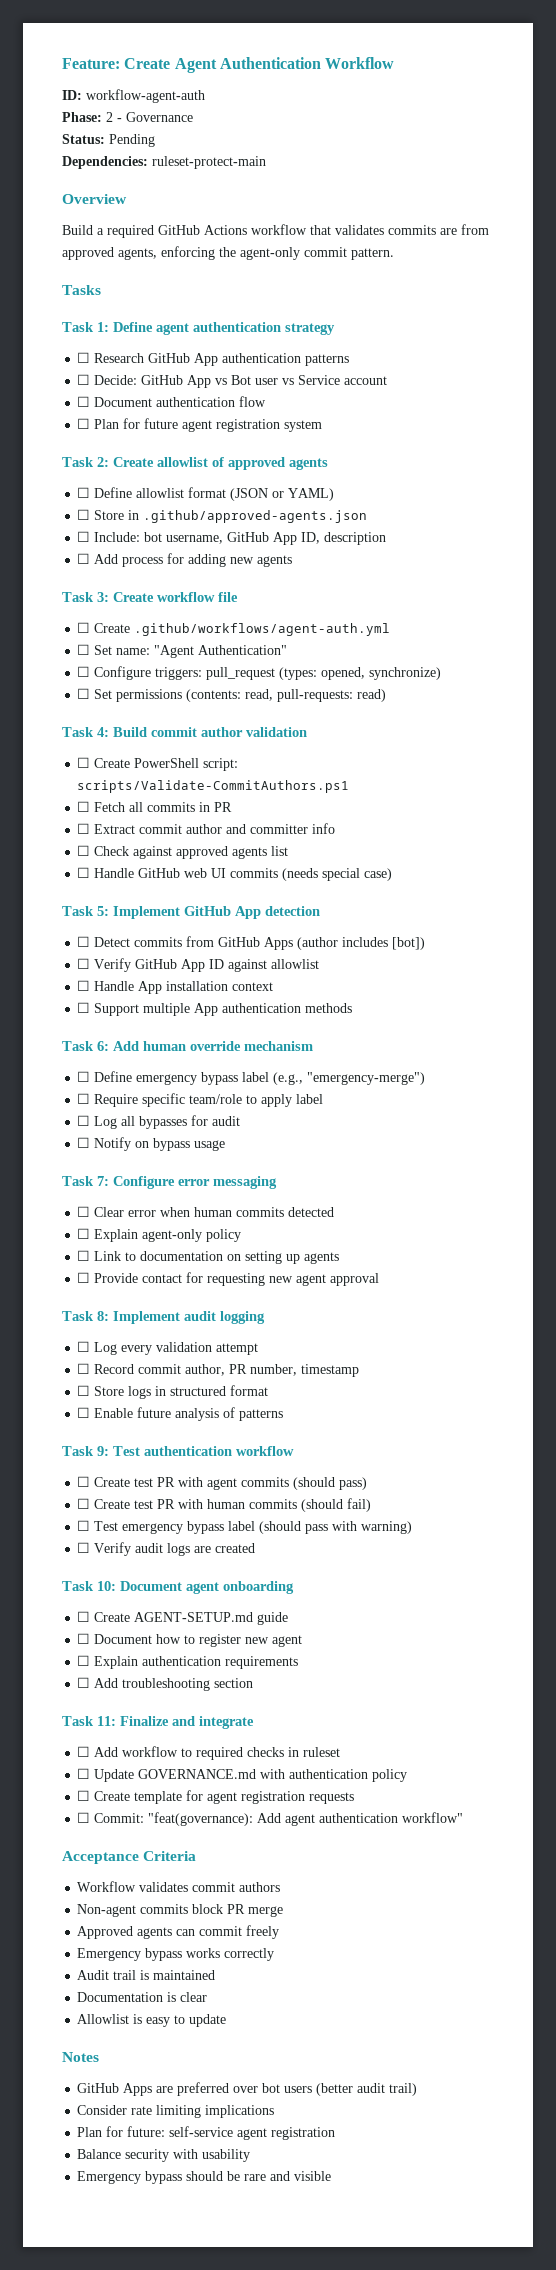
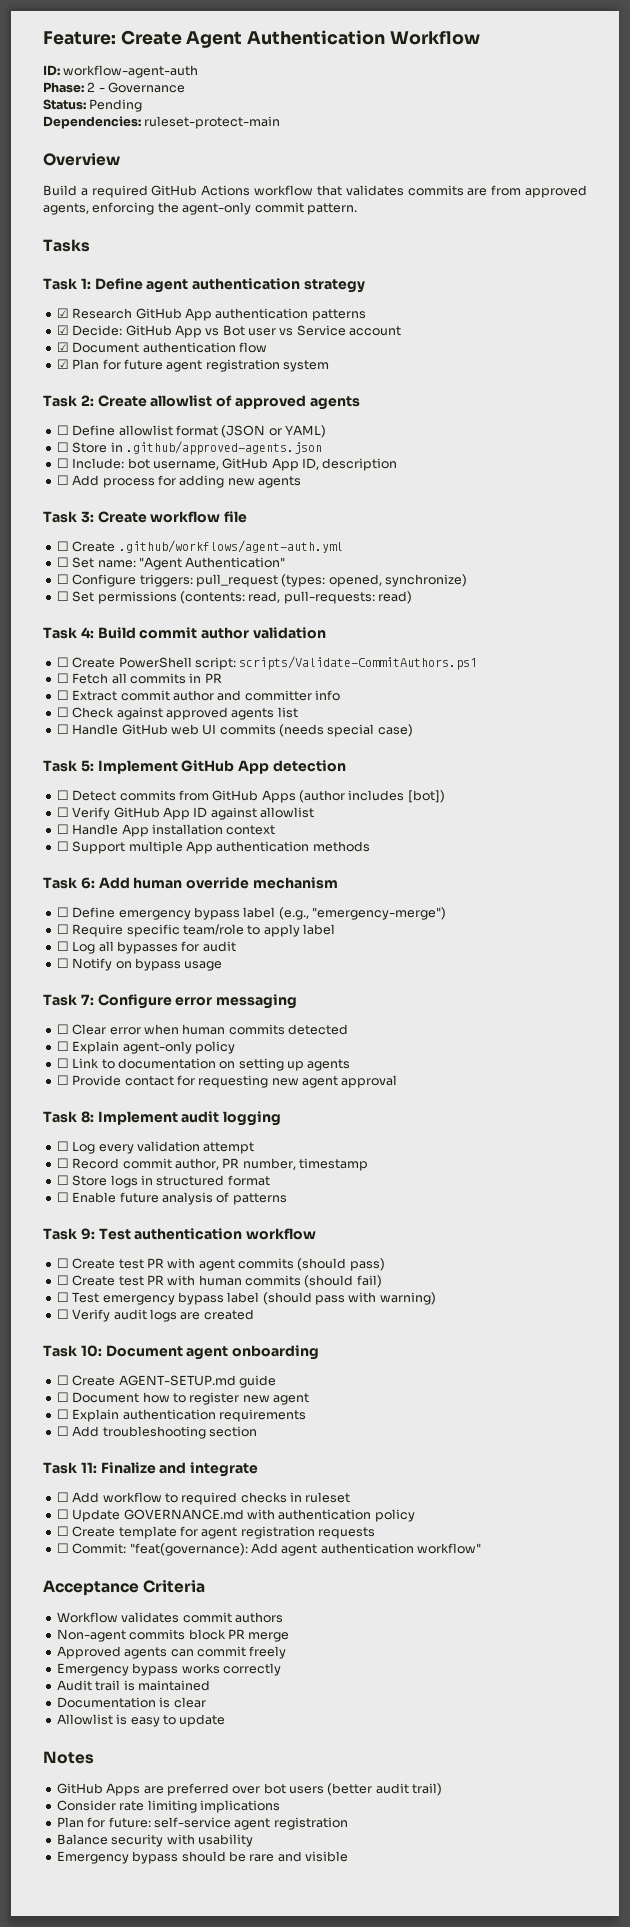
[77,352,91,363] ☐ -> [56,308,69,318] ☑
[77,374,91,385] ☐ -> [56,325,69,335] ☑
[77,396,91,407] ☐ -> [56,342,69,352] ☑
[77,418,91,429] ☐ -> [56,359,69,369] ☑

